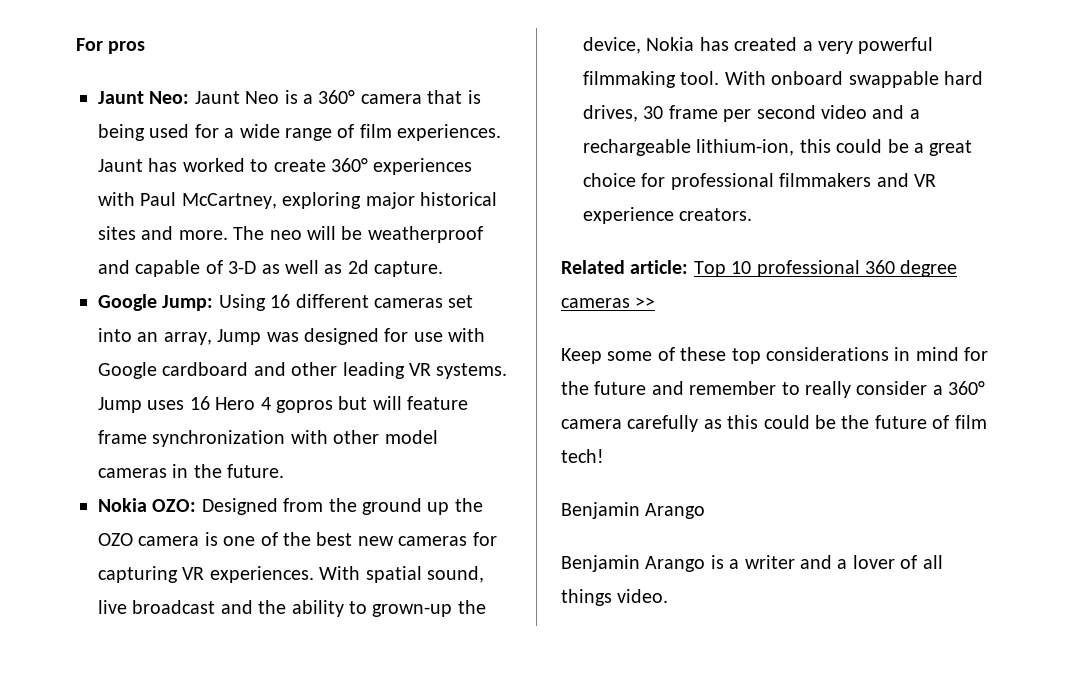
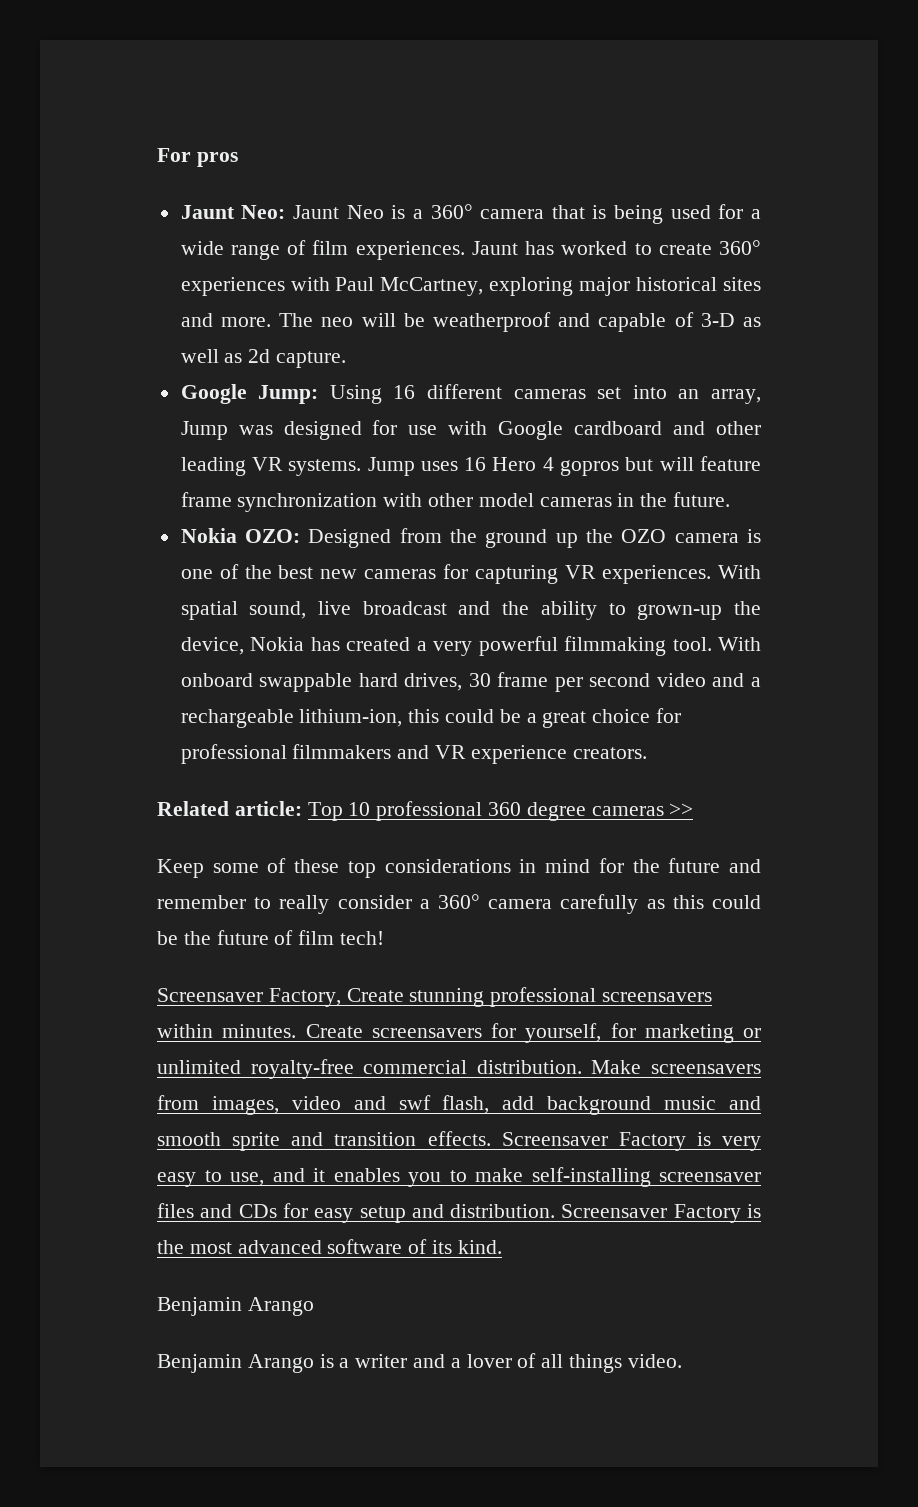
(604, 456) none -> [157,987,713,1007] [157,1023,761,1043] [157,1059,762,1079] [157,1095,762,1115] [157,1131,761,1151] [157,1167,761,1187] [157,1203,761,1223] [157,1239,502,1254] // Screensaver Factory, Create stunning professional screensavers within minutes. Create screensavers for yourself, for marketing or unlimited royalty-free commercial distribution. Make screensavers from images, video and swf flash, add background music and smooth sprite and transition effects. Screensaver Factory is very easy to use, and it enables you to make self-installing screensaver files and CDs for easy setup and distribution. Screensaver Factory is the most advanced software of its kind.

